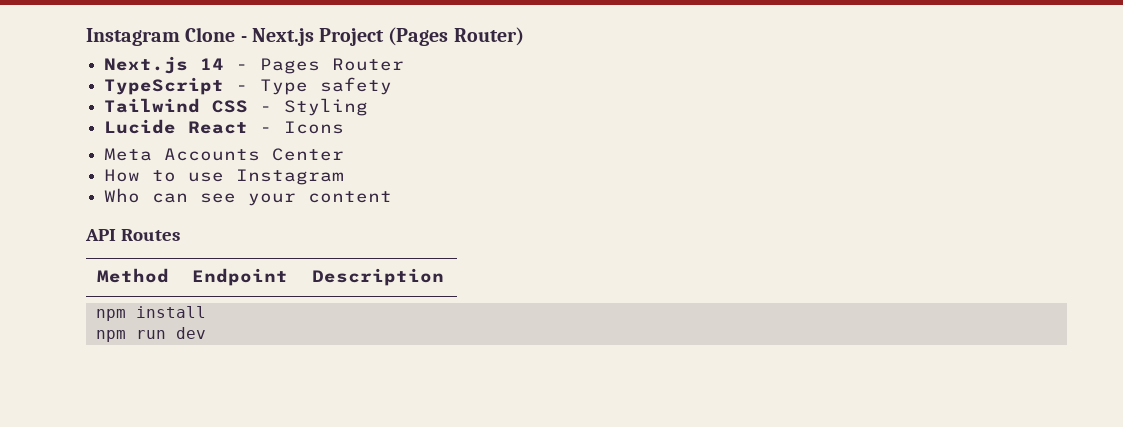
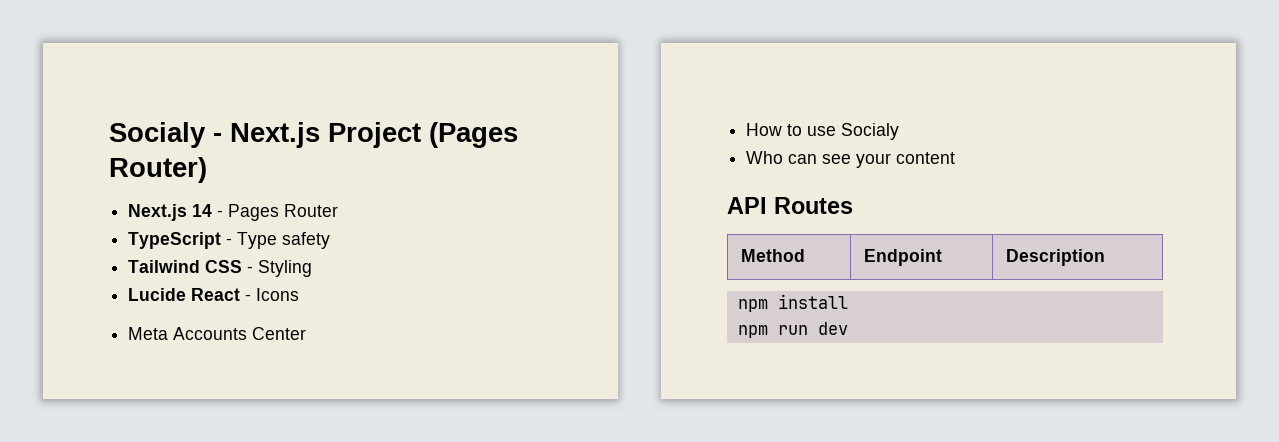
[86,27,236,46] Instagram Clone -> [109,122,206,148] Socialy
[236,169,345,185] Instagram -> [841,123,900,140] Socialy

